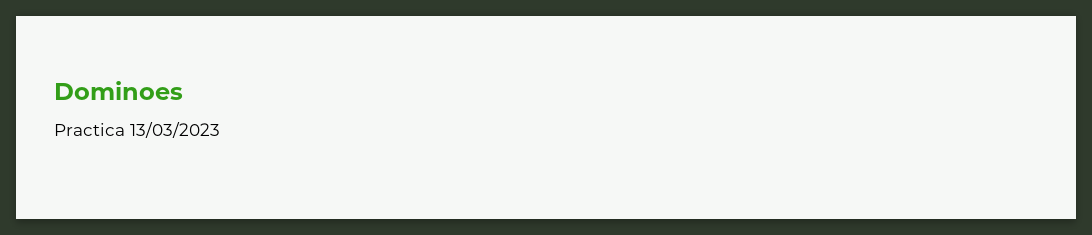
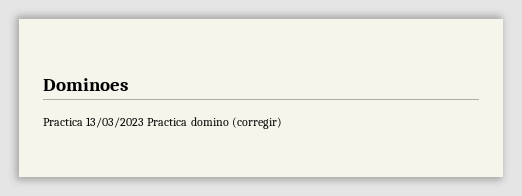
(220, 130) none -> [147,117,282,129] Practica domino (corregir)

